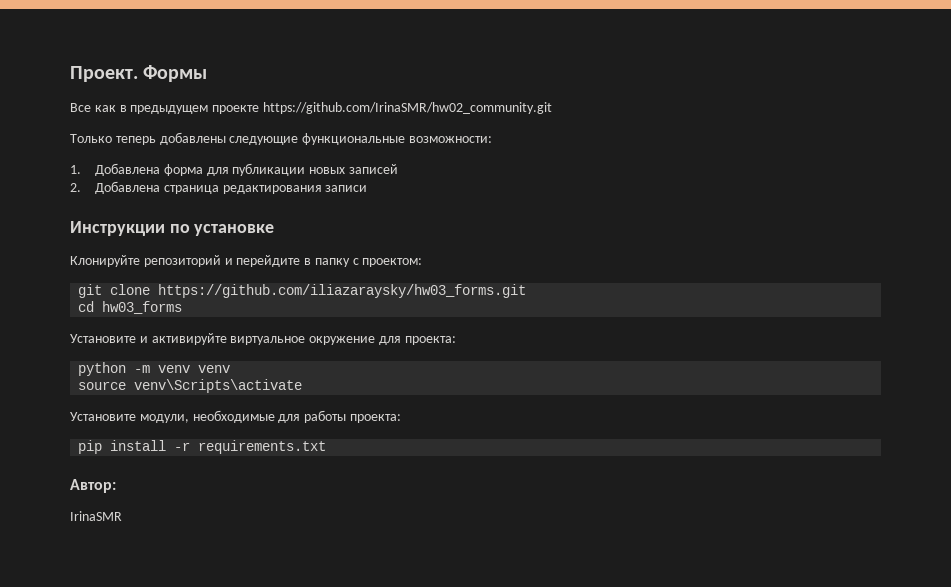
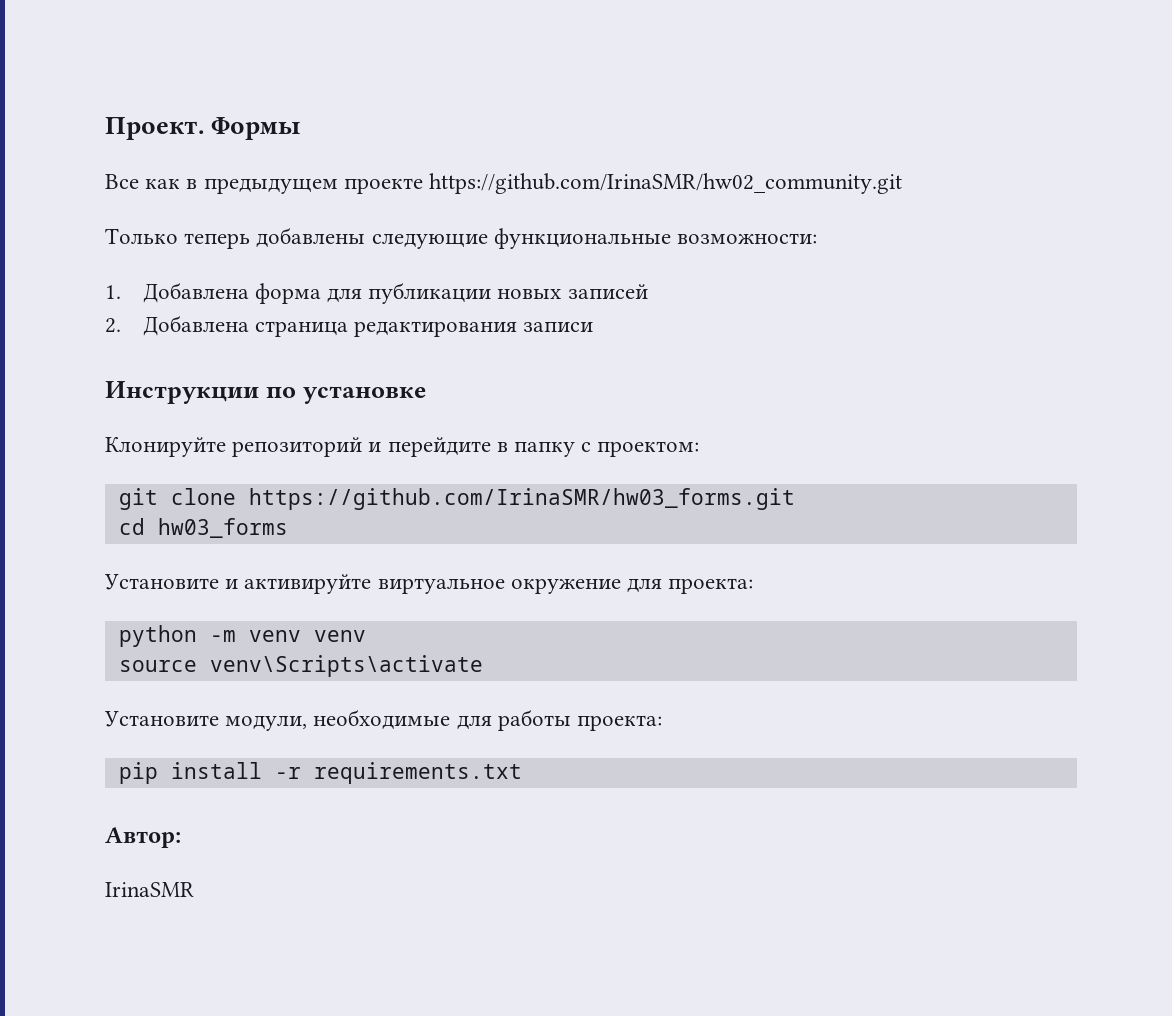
[158,284,527,298] https://github.com/iliazaraysky/hw03_forms.git -> [248,488,795,510] https://github.com/IrinaSMR/hw03_forms.git

